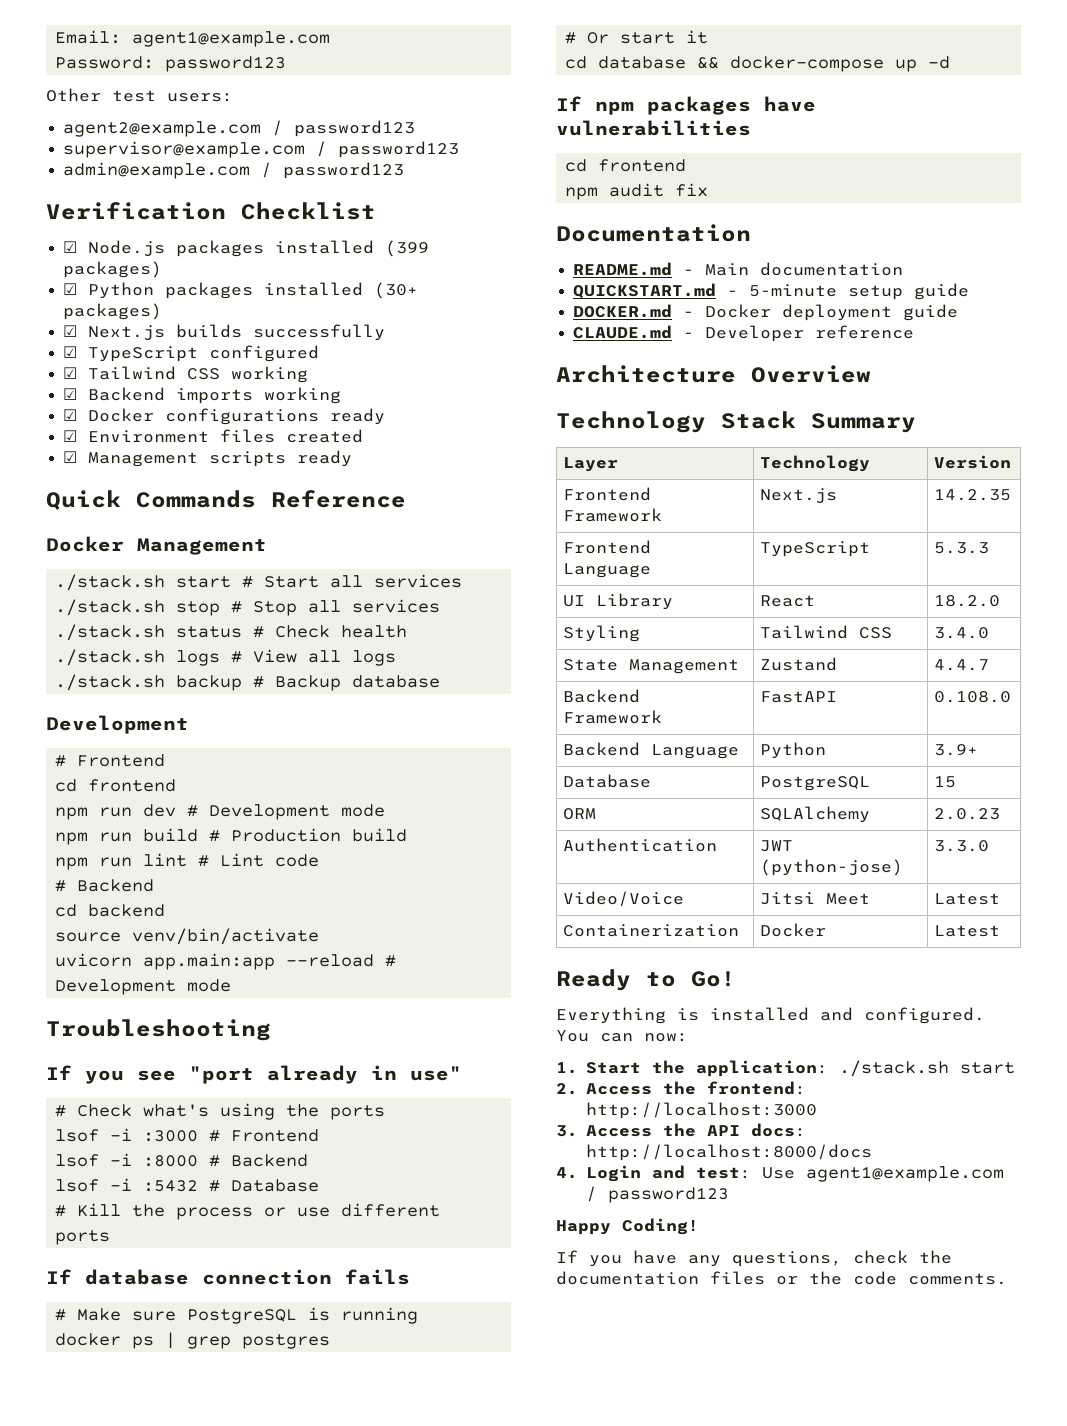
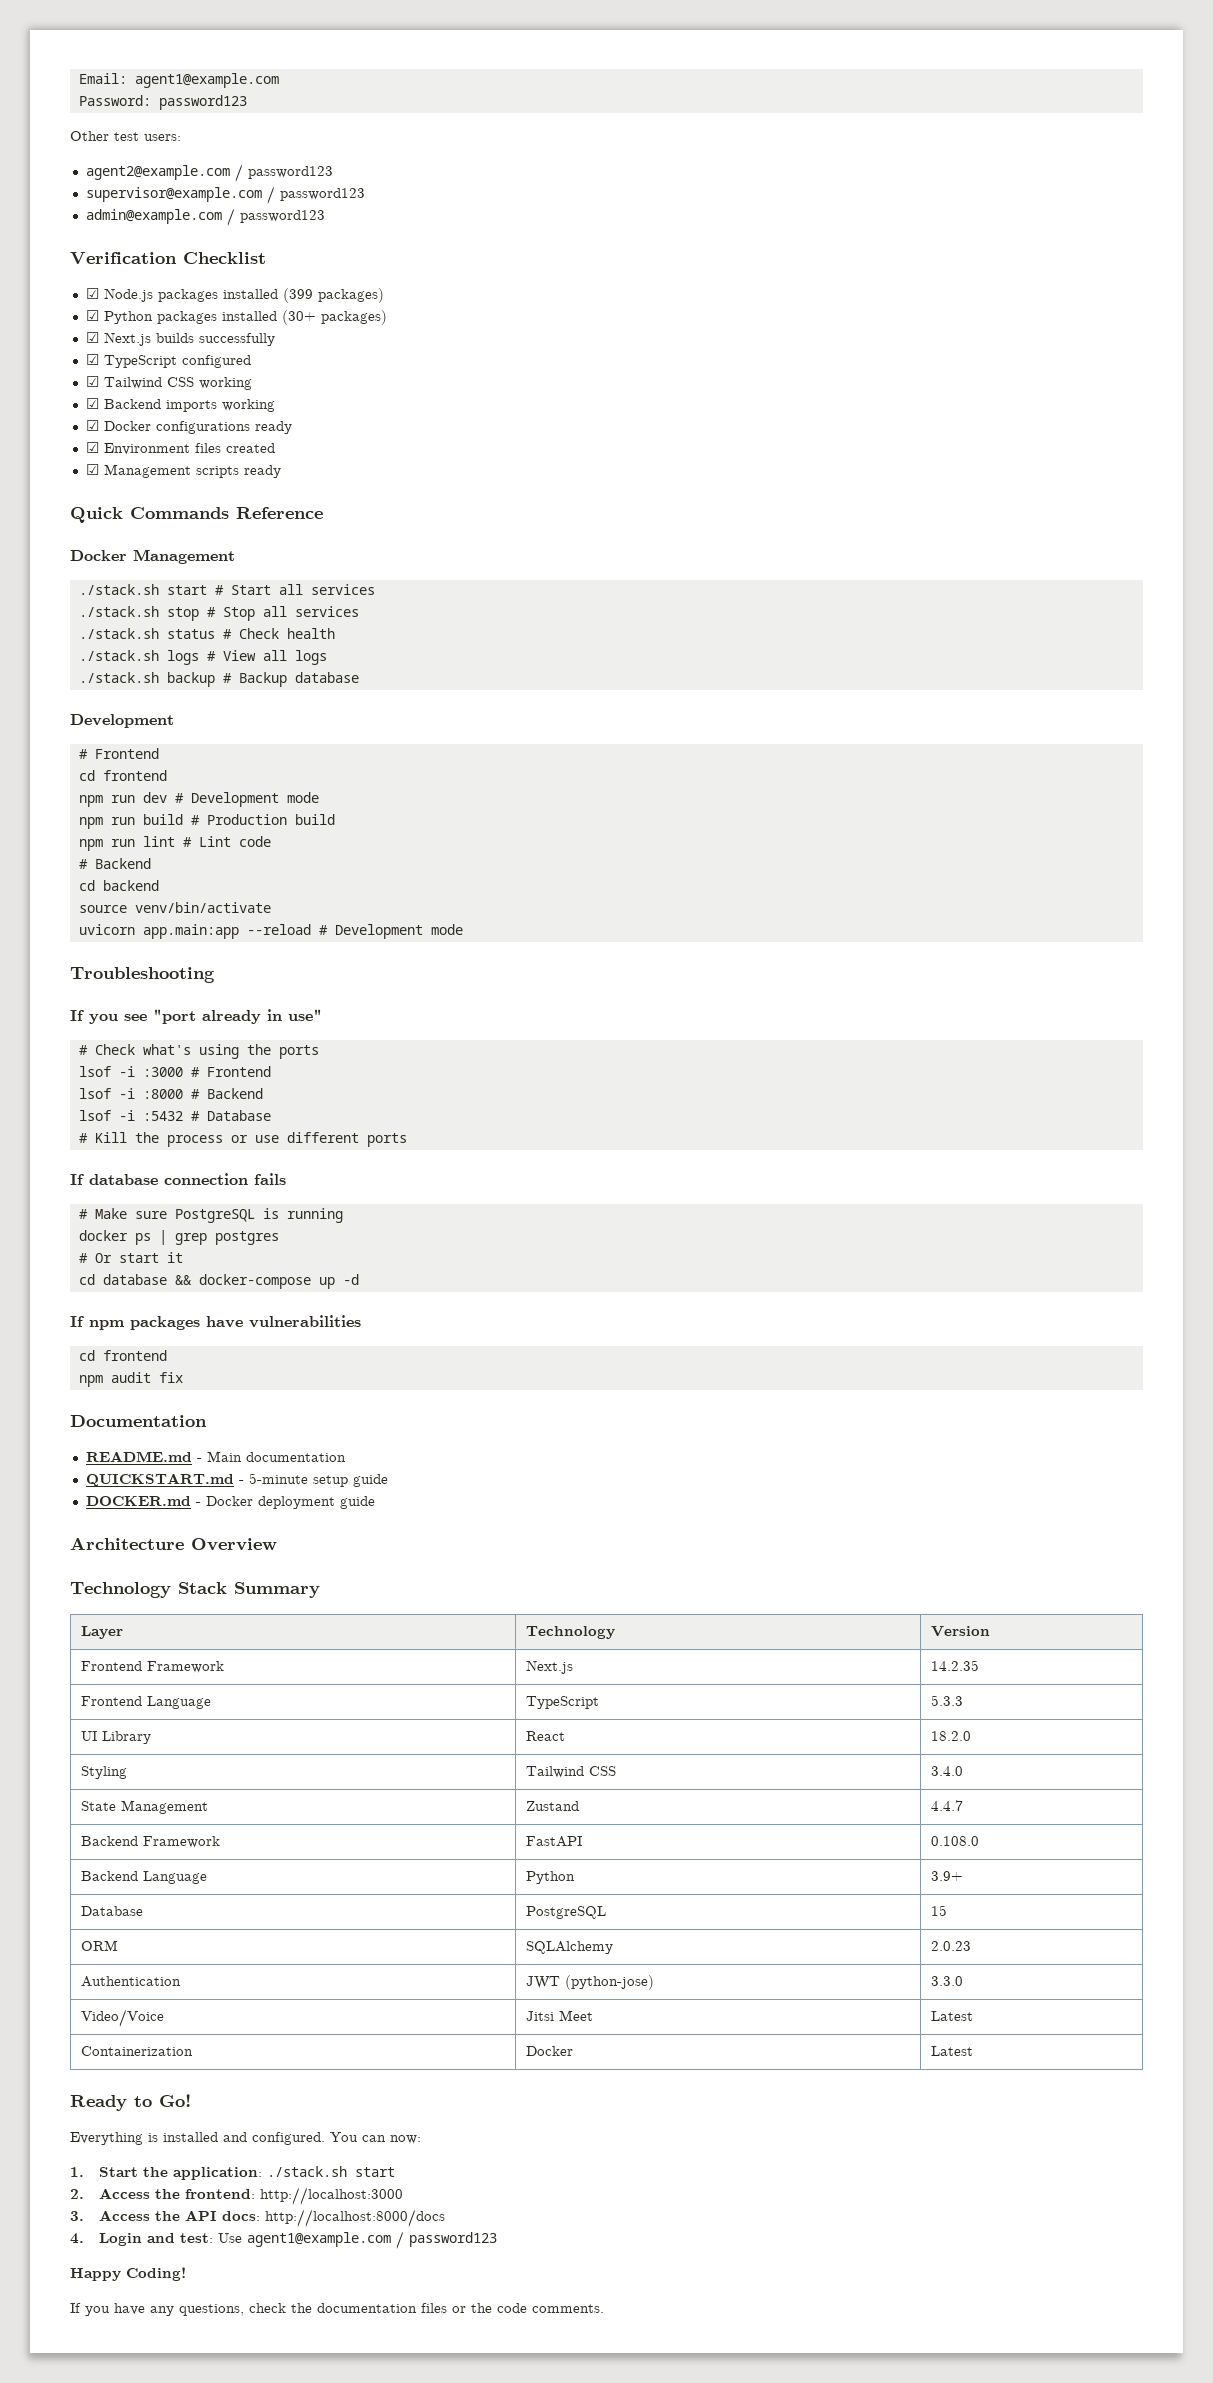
[573,325,915,342] // CLAUDE.md - Developer reference -> (375, 1502) none

